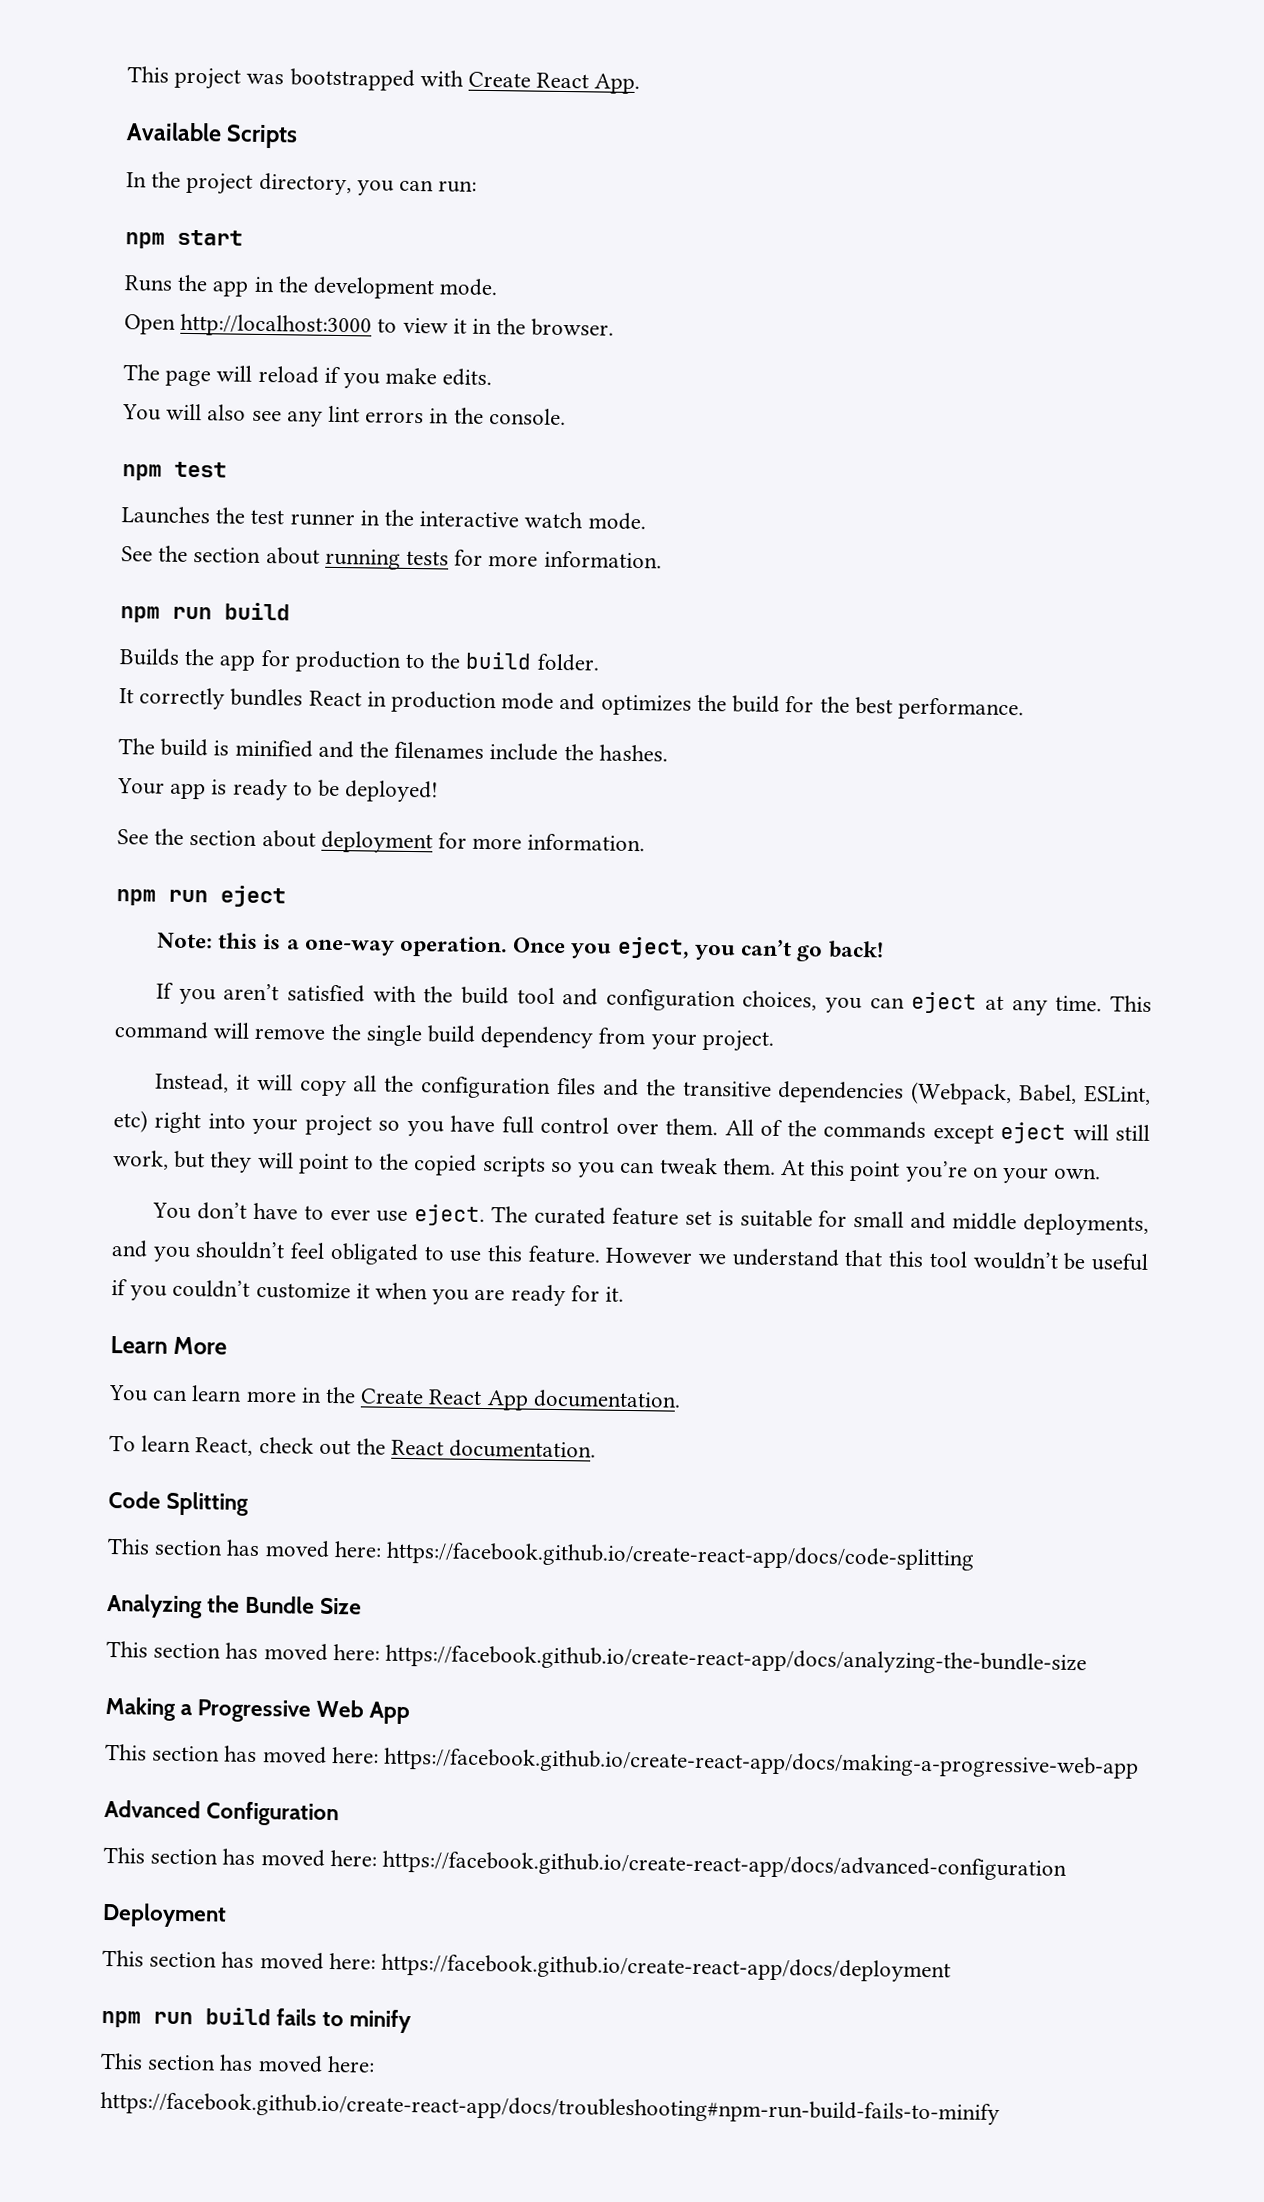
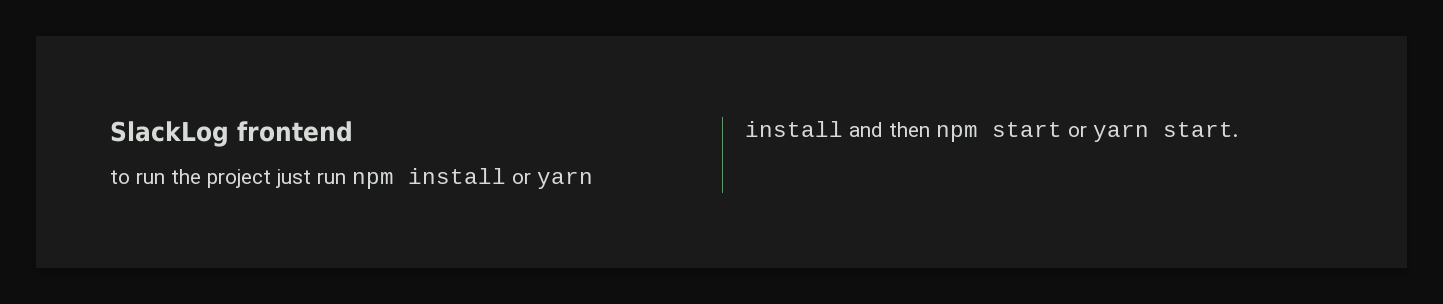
[127,66,641,95] [126,122,299,149] [126,171,478,196] [125,229,243,249] [124,274,499,300] [124,313,615,338] [123,364,493,389] [122,403,566,427] [122,461,227,481] [121,506,646,531] [121,545,662,570] [120,602,290,623] [119,648,599,673] [119,687,1024,721] [118,738,668,762] [117,778,440,803] [117,828,646,854] [116,885,286,908] [157,932,884,962] [156,982,1153,1016] [114,1021,774,1052] [155,1072,1152,1106] [113,1110,1151,1144] [113,1150,1102,1184] [152,1202,1150,1236] [111,1240,1149,1271] [111,1279,625,1307] [110,1336,228,1355] [108,1384,681,1411] [109,1435,597,1459] [108,1491,250,1516] [107,1537,976,1571] [107,1593,363,1619] [106,1640,1088,1676] [105,1696,411,1725] [105,1743,1140,1779] [104,1799,340,1827] [103,1846,1068,1881] [102,1902,227,1928] [102,1949,952,1983] [101,2007,413,2034] [100,2052,375,2073] [100,2091,1000,2126] This project was bootstrapped with Create React App. // Available Scripts // In the project directory, you can run: // npm start // Runs the app in the development mode. // Open http://localhost:3000 to view it in the browser. // The page will reload if you make edits. // You will also see any lint errors in the console. // npm test // Launches the test runner in the interactive watch mode. // See the section about running tests for more information. // npm run build // Builds the app for production to the build folder. // It correctly bundles React in production mode and optimizes the build for the best performance. // The build is minified and the filenames include the hashes. // Your app is ready to be deployed! // See the section about deployment for more information. // npm run eject // Note: this is a one-way operation. Once you eject, you can’t go back! // If you aren’t satisfied with the build tool and configuration choices, you can eject at any time. This command will remove the single build dependency from your project. // Instead, it will copy all the configuration files and the transitive dependencies (Webpack, Babel, ESLint, etc) right into your project so you have full control over them. All of the commands except eject will still work, but they will point to the copied scripts so you can tweak them. At this point you’re on your own. // You don’t have to ever use eject. The curated feature set is suitable for small and middle deployments, and you shouldn’t feel obligated to use this feature. However we understand that this tool wouldn’t be useful if you couldn’t customize it when you are ready for it. // Learn More // You can learn more in the Create React App documentation. // To learn React, check out the React documentation. // Code Splitting // This section has moved here: https://facebook.github.io/create-react-app/docs/code-splitting // Analyzing the Bundle Size // This section has moved here: https://facebook.github.io/create-react-app/docs/analyzing-the-bundle-size // Making a Progressive Web App // This section has moved here: https://facebook.github.io/create-react-app/docs/making-a-progressive-web-app // Advanced Configuration // This section has moved here: https://facebook.github.io/create-react-app/docs/advanced-configuration // Deployment // This section has moved here: https://facebook.github.io/create-react-app/docs/deployment // npm run build fails to minify // This section has moved here: https://facebook.github.io/create-react-app/docs/troubleshooting#npm-run-build-fails-to-minify -> [110,121,353,147] [110,168,593,189] [745,121,1238,142] SlackLog frontend // to run the project just run npm install or yarn install and then npm start or yarn start.

